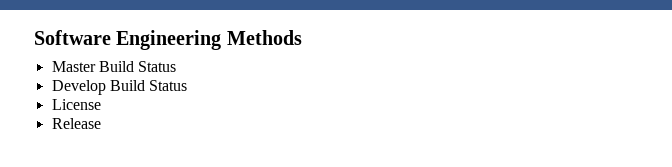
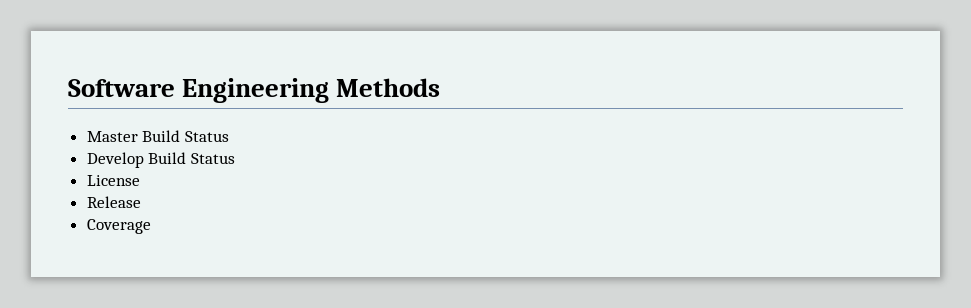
(101, 123) none -> [86,219,151,234] // Coverage

